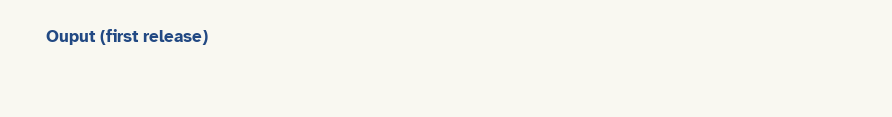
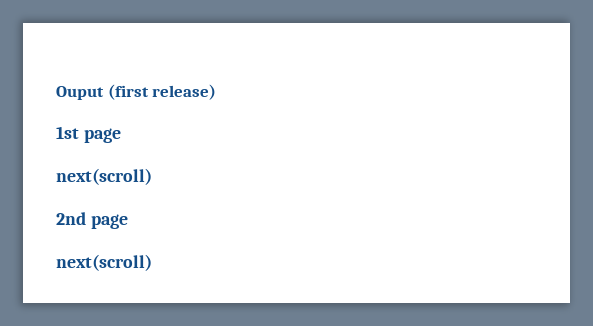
(208, 37) none -> [56,126,121,143] [56,168,152,185] [56,212,128,229] [56,254,152,271] // 1st page // next(scroll) // 2nd page // next(scroll)

